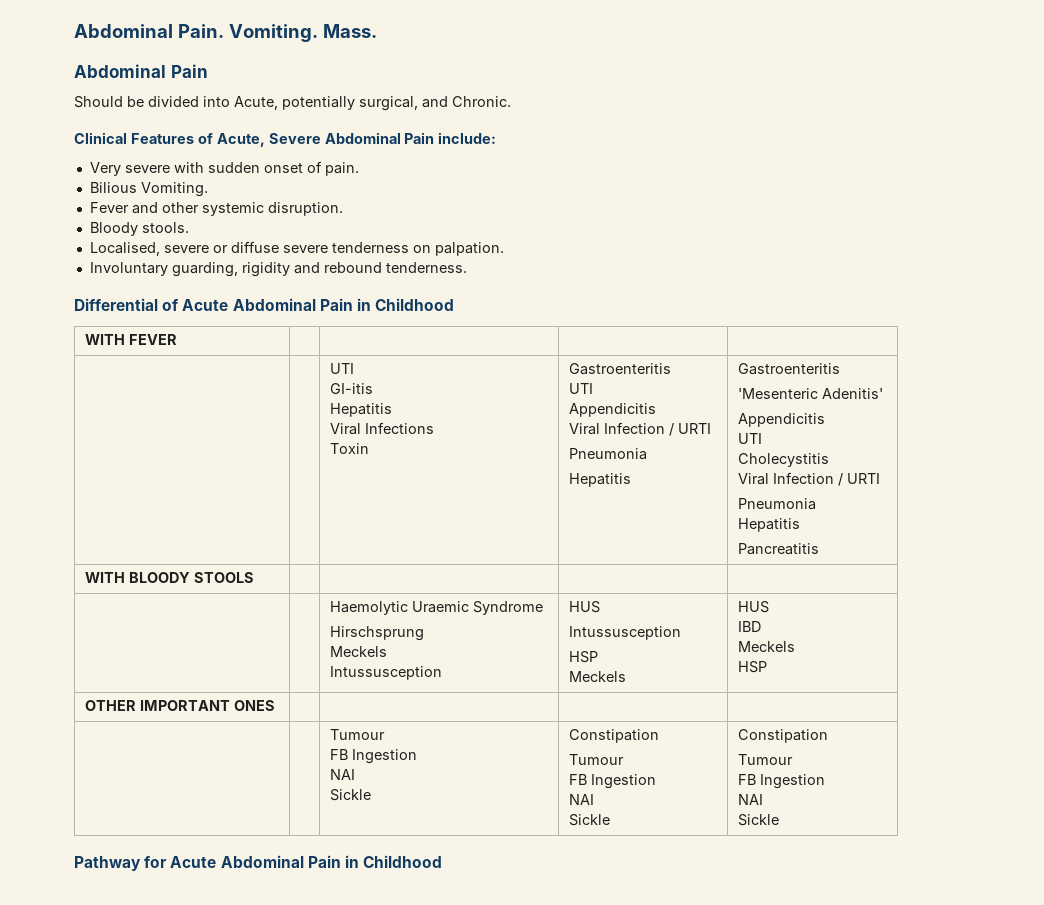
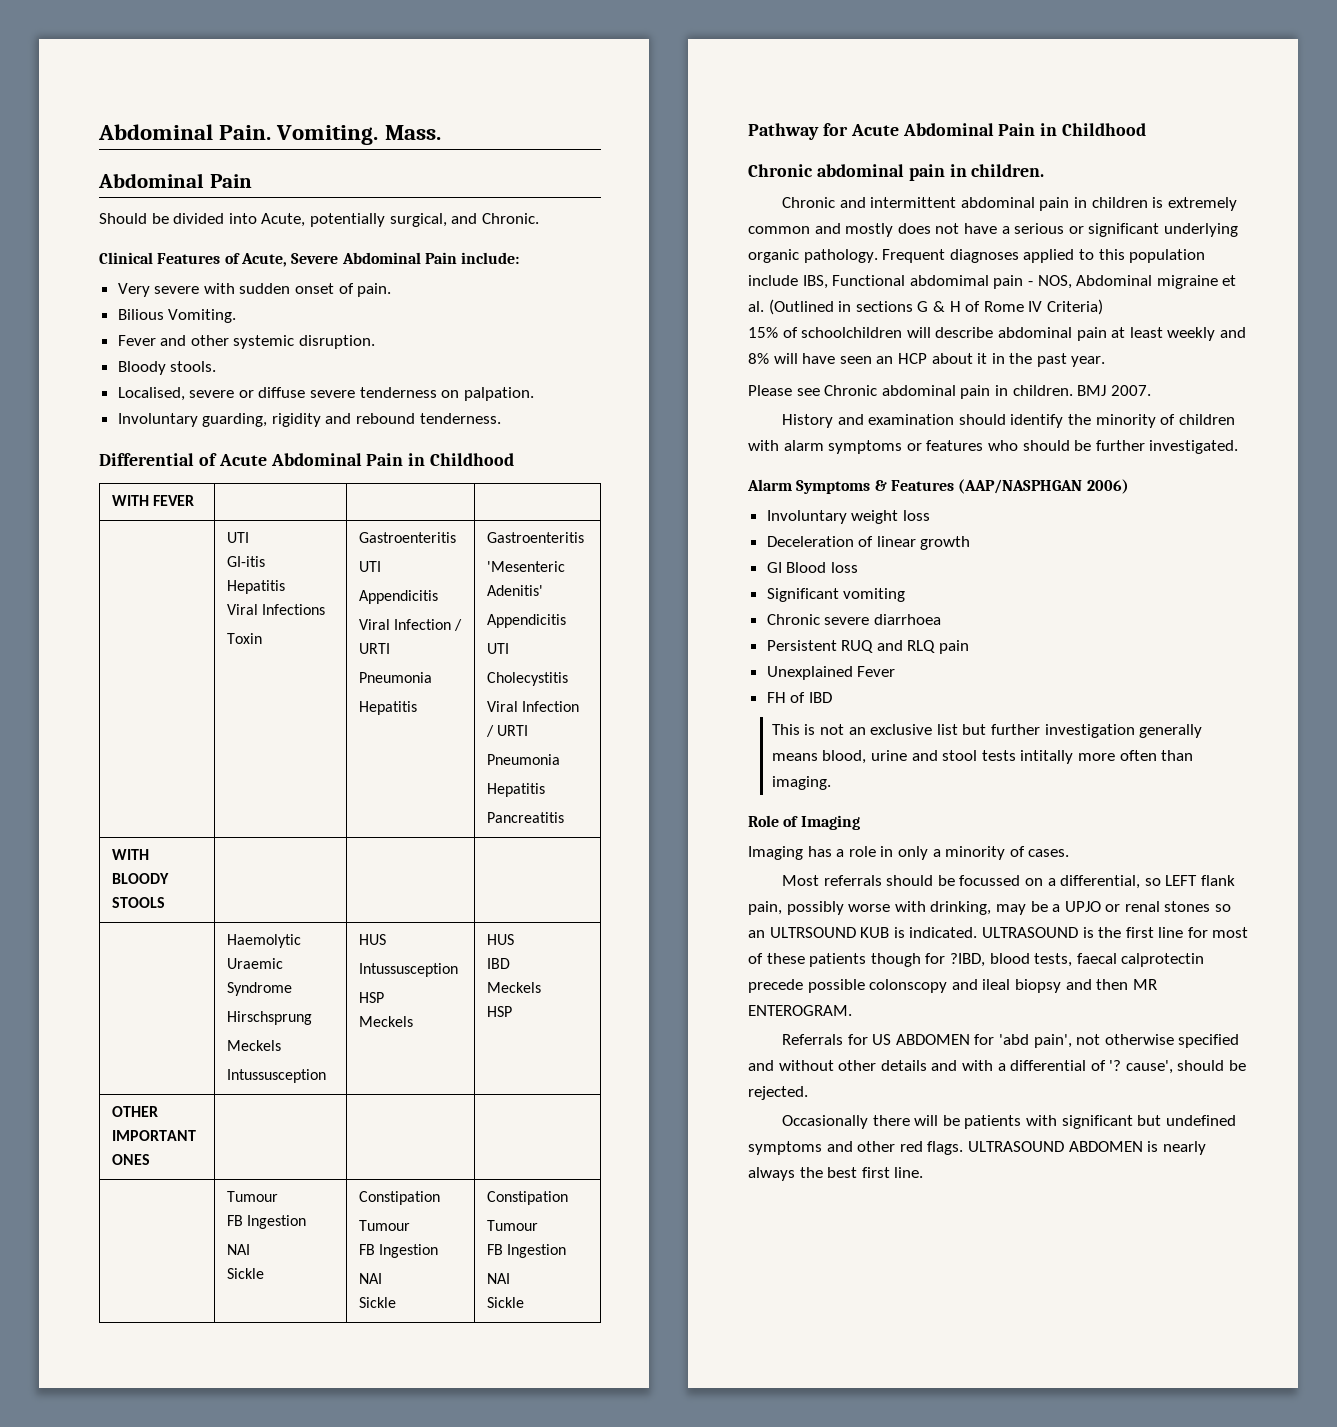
(178, 339) | // | -> (194, 500) //
(255, 577) | // | -> (165, 902) //
(276, 705) | // | -> (150, 1159) //
(443, 861) none -> [748,164,1045,181] [781,197,1237,211] [748,223,1238,237] [748,249,1206,263] [748,275,1237,289] [748,299,1103,315] [748,327,1246,341] [748,353,1106,367] [748,385,1151,399] [781,414,1235,428] [748,440,1239,454] [747,479,1129,494] [766,510,930,524] [766,536,971,550] [766,562,858,573] [766,588,906,602] [766,614,941,625] [766,640,970,654] [766,666,896,680] [766,692,832,703] [771,724,1203,738] [771,750,1194,764] [771,776,831,790] [748,815,860,830] [748,846,1070,860] [781,875,1235,889] [748,901,1232,915] [748,927,1249,938] [748,953,1205,967] [748,979,1157,993] [748,1005,852,1016] [781,1034,1240,1048] [748,1060,1247,1074] [748,1086,808,1100] [781,1115,1236,1129] [748,1141,1206,1155] [748,1167,924,1181] // Chronic abdominal pain in children. // Chronic and intermittent abdominal pain in children is extremely common and mostly does not have a serious or significant underlying organic pathology. Frequent diagnoses applied to this population include IBS, Functional abdomimal pain - NOS, Abdominal migraine et al. (Outlined in sections G & H of Rome IV Criteria) // 15% of schoolchildren will describe abdominal pain at least weekly and 8% will have seen an HCP about it in the past year. // Please see Chronic abdominal pain in children. BMJ 2007. // History and examination should identify the minority of children with alarm symptoms or features who should be further investigated. // Alarm Symptoms & Features (AAP/NASPHGAN 2006) // Involuntary weight loss // Deceleration of linear growth // GI Blood loss // Significant vomiting // Chronic severe diarrhoea // Persistent RUQ and RLQ pain // Unexplained Fever // FH of IBD // This is not an exclusive list but further investigation generally means blood, urine and stool tests intitally more often than imaging. // Role of Imaging // Imaging has a role in only a minority of cases. // Most referrals should be focussed on a differential, so LEFT flank pain, possibly worse with drinking, may be a UPJO or renal stones so an ULTRSOUND KUB is indicated. ULTRASOUND is the first line for most of these patients though for ?IBD, blood tests, faecal calprotectin precede possible colonscopy and ileal biopsy and then MR ENTEROGRAM. // Referrals for US ABDOMEN for 'abd pain', not otherwise specified and without other details and with a differential of '? cause', should be rejected. // Occasionally there will be patients with significant but undefined symptoms and other red flags. ULTRASOUND ABDOMEN is nearly always the best first line.

